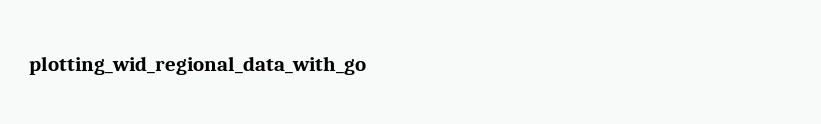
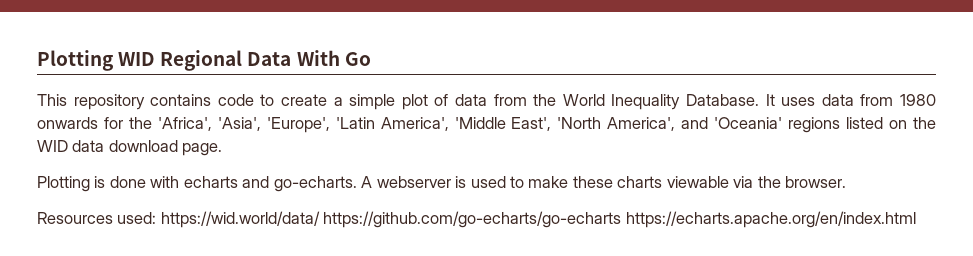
[29,56,366,75] plotting_wid_regional_data_with_go -> [37,50,371,71] [37,94,937,110] [37,117,937,133] [37,140,223,156] [37,176,847,192] [37,211,916,228] Plotting WID Regional Data With Go // This repository contains code to create a simple plot of data from the World Inequality Database. It uses data from 1980 onwards for the 'Africa', 'Asia', 'Europe', 'Latin America', 'Middle East', 'North America', and 'Oceania' regions listed on the WID data download page. // Plotting is done with echarts and go-echarts. A webserver is used to make these charts viewable via the browser. // Resources used: https://wid.world/data/ https://github.com/go-echarts/go-echarts https://echarts.apache.org/en/index.html

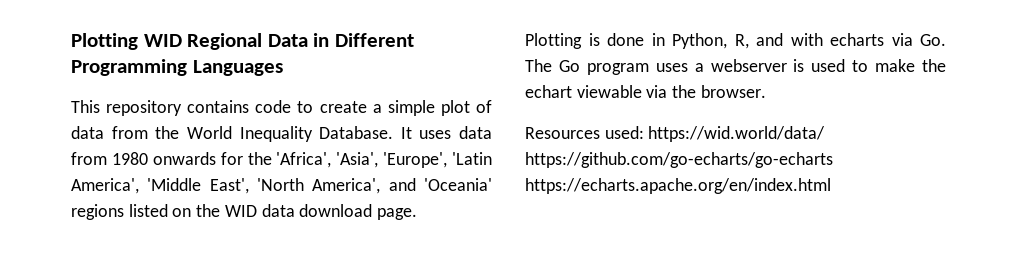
[296,50,371,66] With Go -> [313,33,414,47] [71,59,283,76] in Different Programming Languages
[150,176,373,192] with echarts and go-echarts. A -> [651,33,946,49] [525,59,704,75] in Python, R, and with echarts via Go. The Go program uses a
[572,176,663,188] these charts -> [921,59,946,72] [525,85,572,98] the echart

